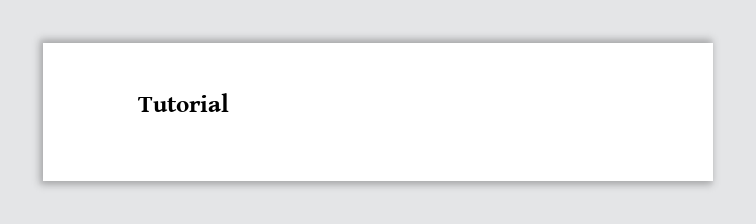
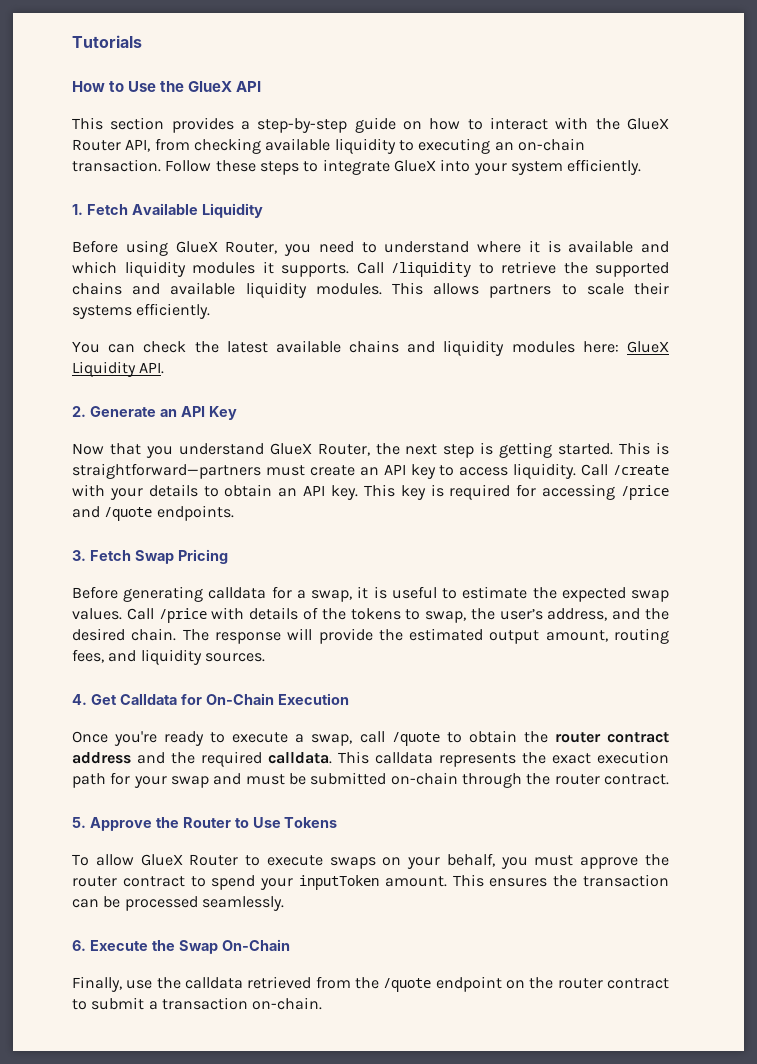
[138,93,229,112] Tutorial -> [72,35,142,48] [72,81,262,92] [72,117,669,133] [72,138,585,154] [72,159,642,175] [72,203,263,218] [72,240,669,256] [72,261,669,277] [72,282,670,298] [72,303,211,319] [72,340,669,356] [72,361,165,377] [72,406,237,420] [72,442,669,458] [72,463,669,479] [72,484,669,500] [72,505,234,521] [72,549,228,564] [72,586,669,602] [72,607,669,623] [72,628,669,644] [72,649,265,665] [72,693,349,705] [72,730,670,746] [72,751,669,767] [72,772,669,788] [72,817,338,831] [72,853,669,869] [72,874,670,890] [72,896,284,911] [72,939,290,954] [72,976,669,992] [72,997,323,1010] Tutorials // How to Use the GlueX API // This section provides a step-by-step guide on how to interact with the GlueX Router API, from checking available liquidity to executing an on-chain transaction. Follow these steps to integrate GlueX into your system efficiently. // 1. Fetch Available Liquidity // Before using GlueX Router, you need to understand where it is available and which liquidity modules it supports. Call /liquidity to retrieve the supported chains and available liquidity modules. This allows partners to scale their systems efficiently. // You can check the latest available chains and liquidity modules here: GlueX Liquidity API. // 2. Generate an API Key // Now that you understand GlueX Router, the next step is getting started. This is straightforward—partners must create an API key to access liquidity. Call /create with your details to obtain an API key. This key is required for accessing /price and /quote endpoints. // 3. Fetch Swap Pricing // Before generating calldata for a swap, it is useful to estimate the expected swap values. Call /price with details of the tokens to swap, the user’s address, and the desired chain. The response will provide the estimated output amount, routing fees, and liquidity sources. // 4. Get Calldata for On-Chain Execution // Once you're ready to execute a swap, call /quote to obtain the router contract address and the required calldata. This calldata represents the exact execution path for your swap and must be submitted on-chain through the router contract. // 5. Approve the Router to Use Tokens // To allow GlueX Router to execute swaps on your behalf, you must approve the router contract to spend your inputToken amount. This ensures the transaction can be processed seamlessly. // 6. Execute the Swap On-Chain // Finally, use the calldata retrieved from the /quote endpoint on the router contract to submit a transaction on-chain.

